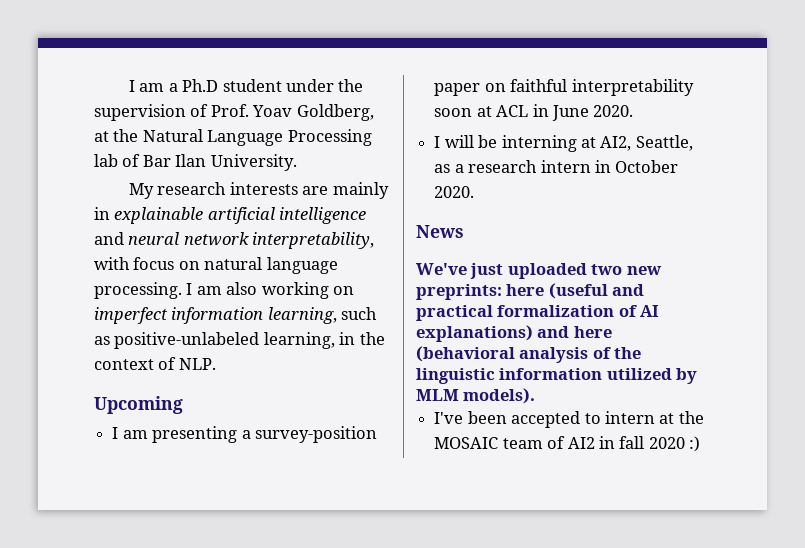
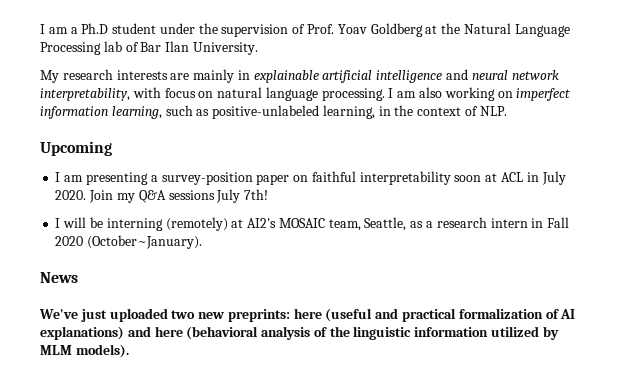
[296,104,374,121] Goldberg, -> [370,23,423,37] Goldberg
[551,105,634,121] June 2020. -> [541,171,566,185] [55,189,269,203] July 2020. Join my Q&A sessions July 7th!
[580,136,632,151] at AI2, -> [165,217,361,231] (remotely) at AI2's MOSAIC team,
[615,160,679,173] [434,186,475,198] October 2020. -> [547,217,570,228] [55,235,203,249] Fall 2020 (October~January).
[434,411,704,428] [434,436,701,452] // I've been accepted to intern at the MOSAIC team of AI2 in fall 2020 :) -> (129, 351) none

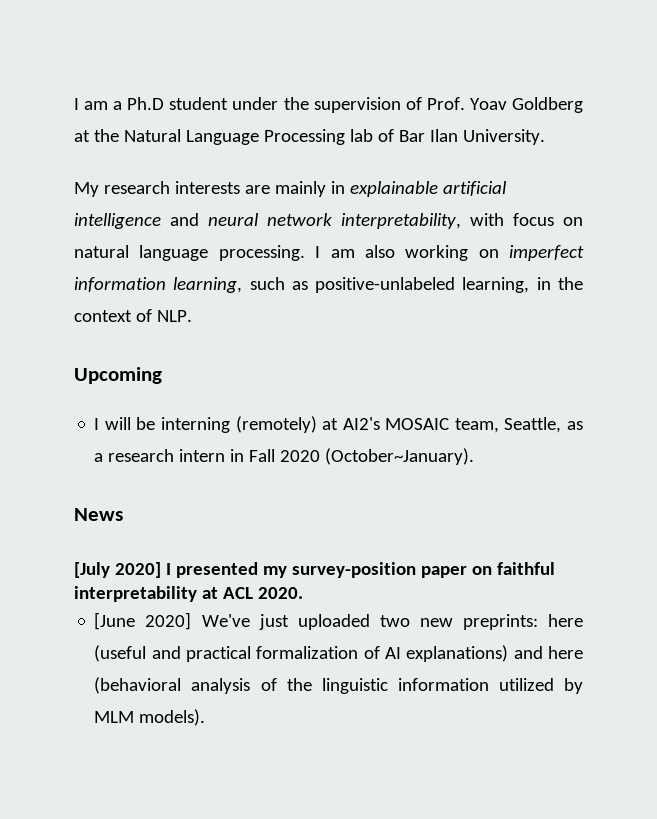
[55,171,566,185] [55,189,269,203] // I am presenting a survey-position paper on faithful interpretability soon at ACL in July 2020. Join my Q&A sessions July 7th! -> (162, 375) none
(78, 277) none -> [74,562,555,578] [74,586,303,602] [94,612,192,630] [July 2020] I presented my survey-position paper on faithful interpretability at ACL 2020. // [June 2020]

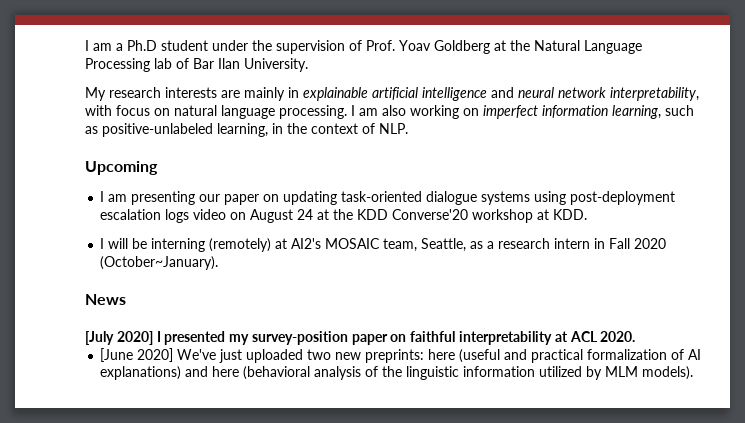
(162, 375) none -> [100,191,676,205] [100,209,588,223] // I am presenting our paper on updating task-oriented dialogue systems using post-deployment escalation logs video on August 24 at the KDD Converse'20 workshop at KDD.

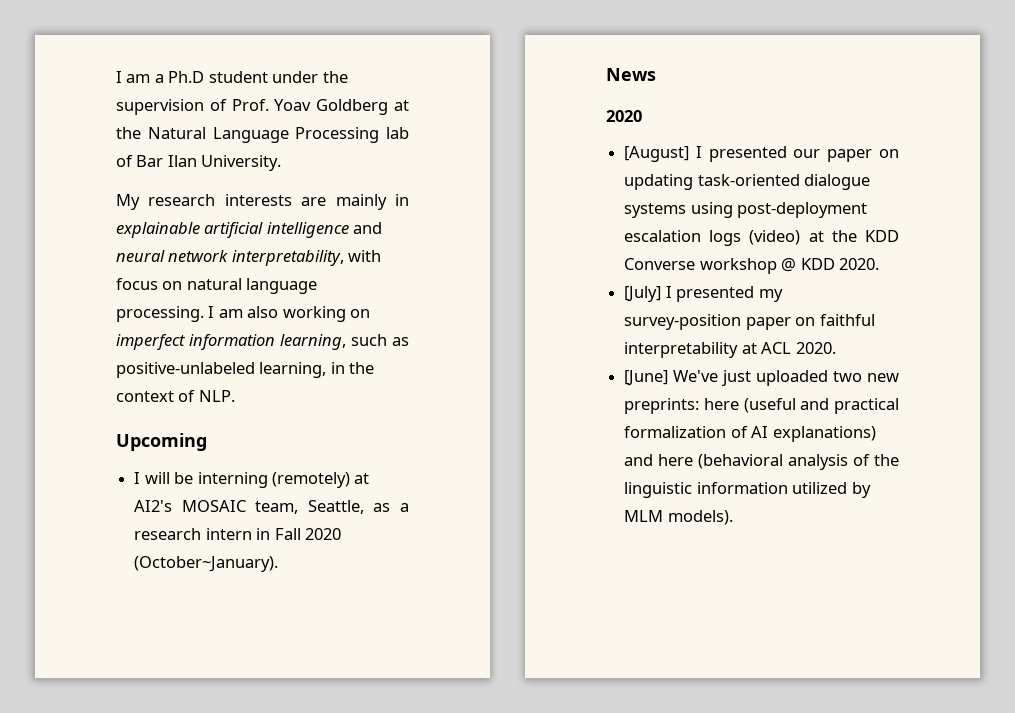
[100,191,676,205] [100,209,588,223] // I am presenting our paper on updating task-oriented dialogue systems using post-deployment escalation logs video on August 24 at the KDD Converse'20 workshop at KDD. -> (207, 442) none
[85,331,153,345] [July 2020] -> [606,110,642,122] [624,146,899,162] [624,174,871,190] [624,202,868,218] [624,230,899,246] [624,258,879,274] [624,286,662,302] 2020 // [August] I presented our paper on updating task-oriented dialogue systems using post-deployment escalation logs (video) at the KDD Converse workshop @ KDD 2020. // [July]
[100,348,174,362] [June 2020] -> [624,370,669,386] [June]

